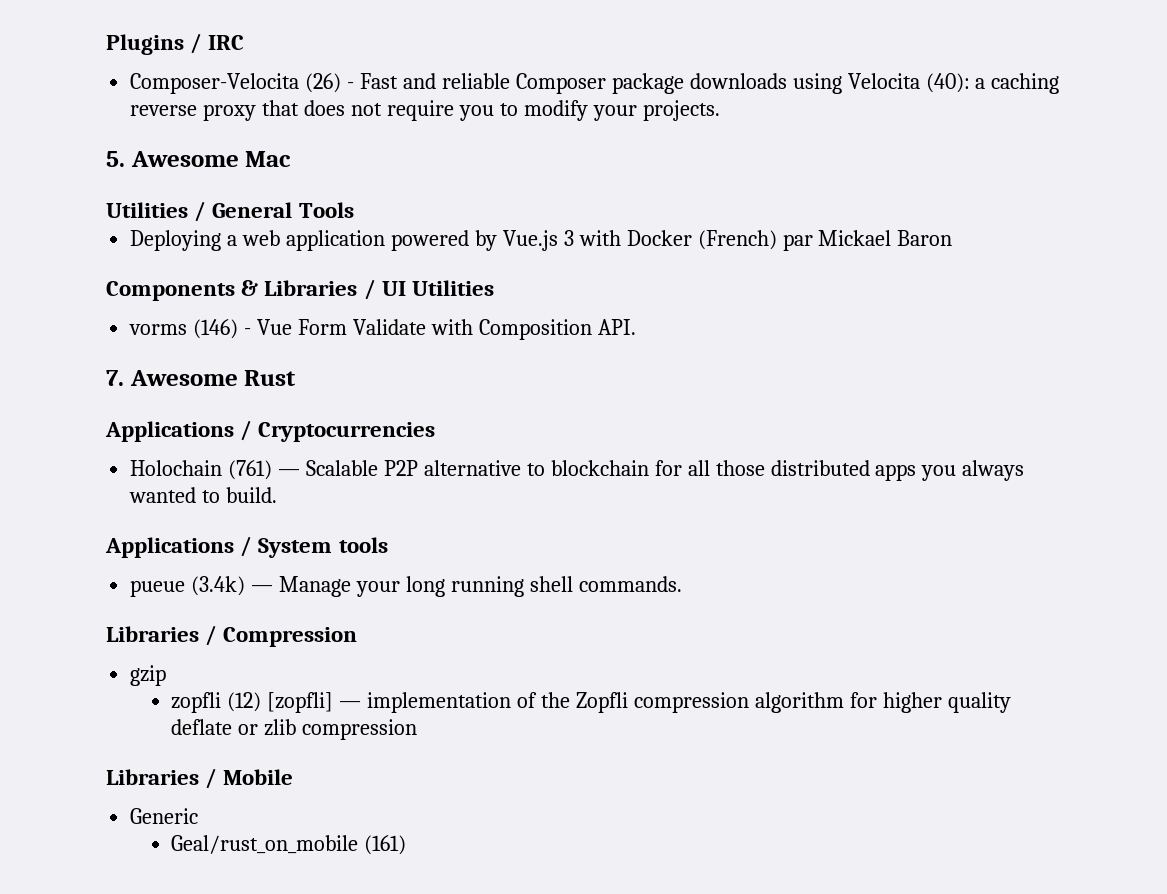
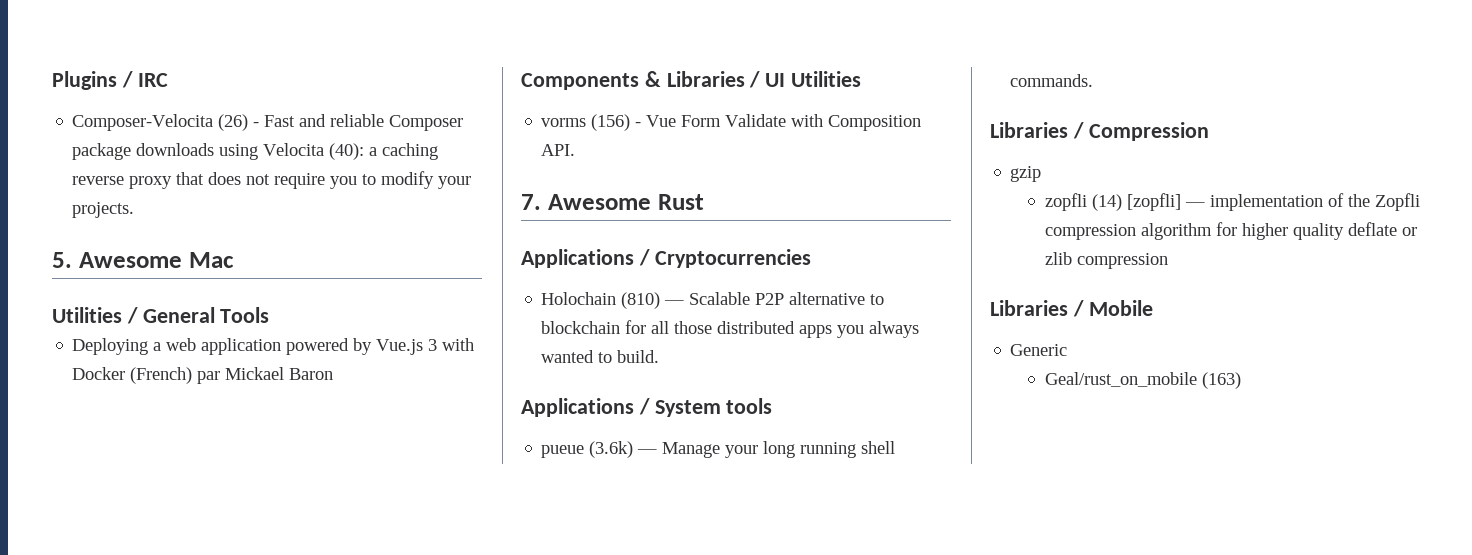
[193,319,239,339] (146) -> [591,114,631,131] (156)
[228,460,273,480] (761) -> [621,292,661,309] (810)
[191,576,246,596] (3.4k) -> [589,441,634,458] (3.6k)
[227,692,262,712] (12) -> [1091,194,1122,211] (14)
[364,835,407,855] (161) -> [1201,372,1241,389] (163)

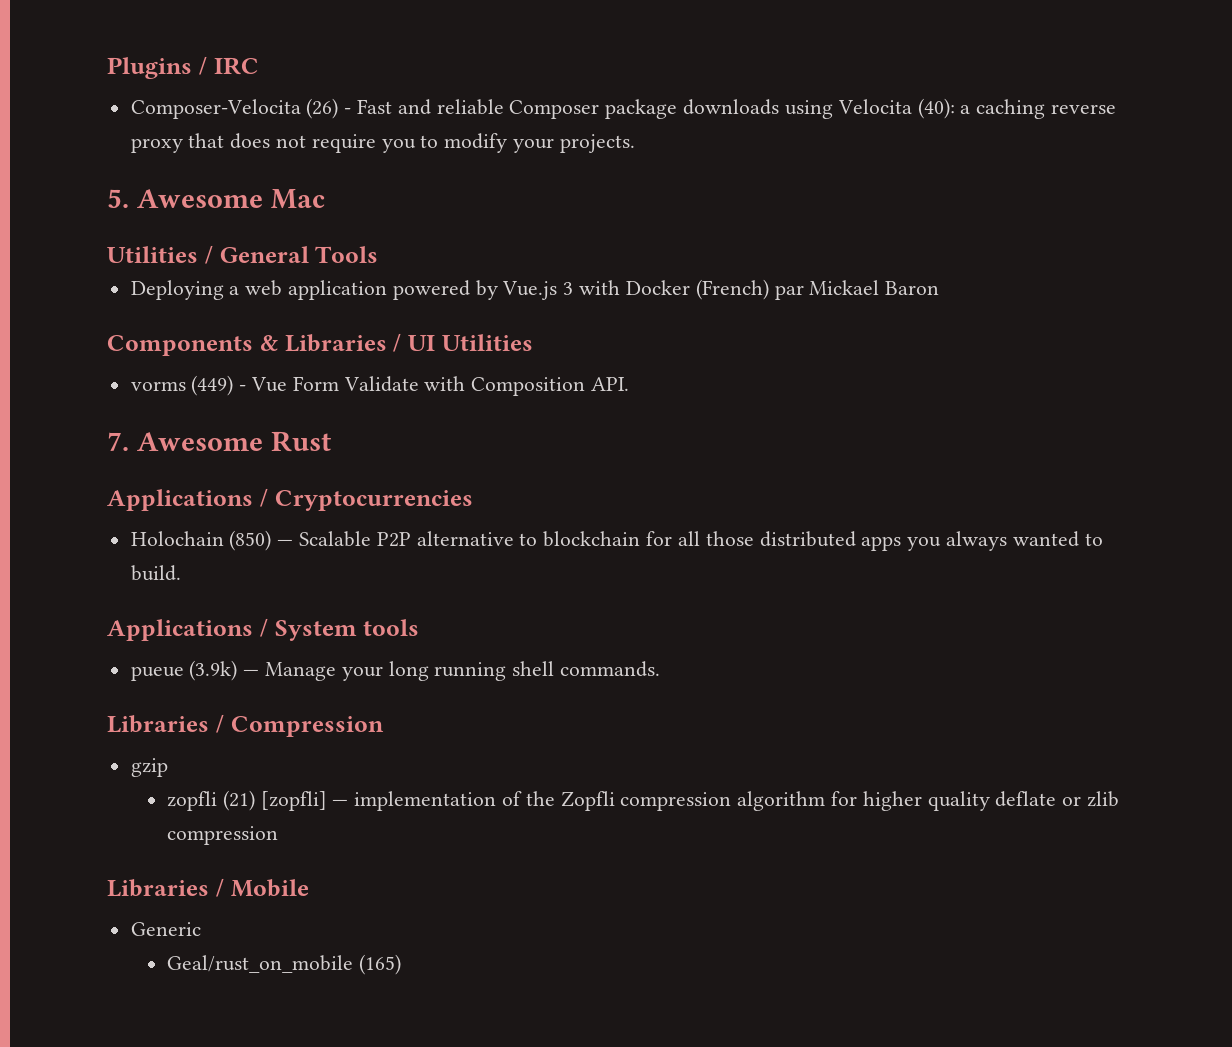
[591,114,631,131] (156) -> [191,375,234,396] (449)
[621,292,661,309] (810) -> [229,530,272,551] (850)
[589,441,634,458] (3.6k) -> [189,660,238,681] (3.9k)
[1091,194,1122,211] (14) -> [222,790,255,811] (21)
[1201,372,1241,389] (163) -> [358,954,401,975] (165)

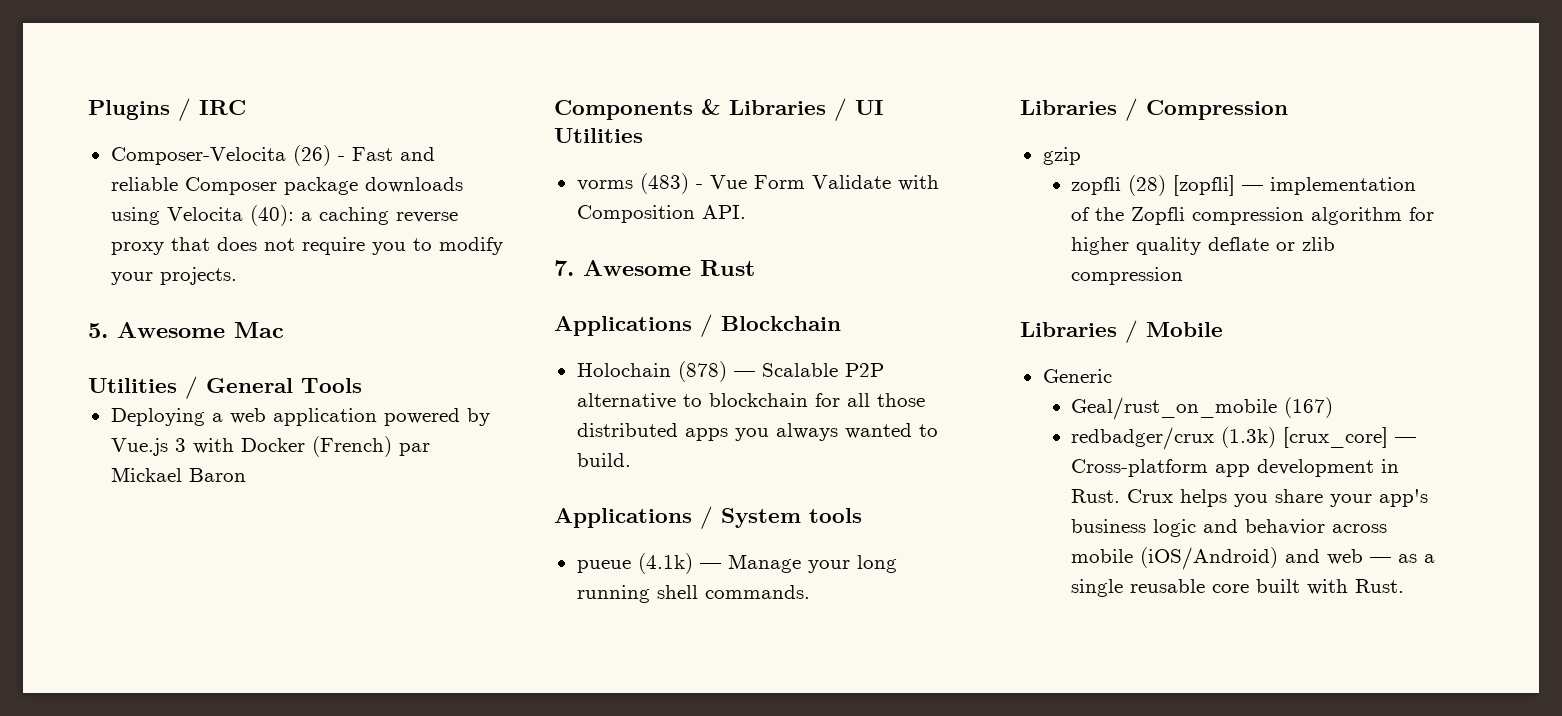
[191,375,234,396] (449) -> [639,173,689,194] (483)
[274,490,473,511] Cryptocurrencies -> [721,316,841,331] Blockchain
[229,530,272,551] (850) -> [677,361,727,382] (878)
[189,660,238,681] (3.9k) -> [637,553,693,574] (4.1k)
[222,790,255,811] (21) -> [1128,175,1167,196] (28)
[358,954,401,975] (165) -> [1284,397,1334,418] [1071,427,1417,450] [1071,459,1400,477] [1071,489,1429,507] [1071,519,1388,537] [1071,547,1436,570] [1071,579,1405,597] (167) // redbadger/crux (1.3k) [crux_core] — Cross-platform app development in Rust. Crux helps you share your app's business logic and behavior across mobile (iOS/Android) and web — as a single reusable core built with Rust.

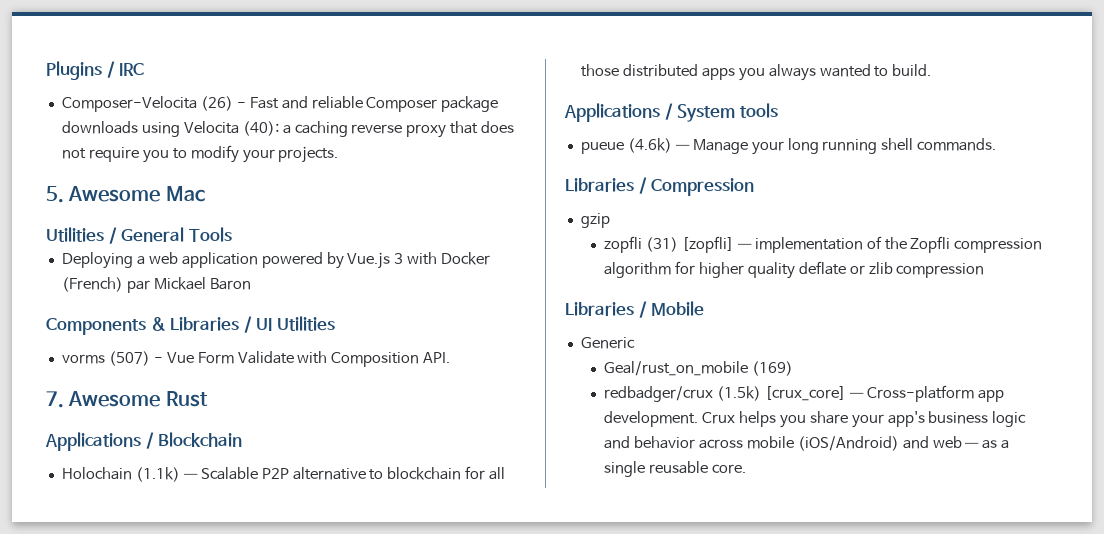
[639,173,689,194] (483) -> [108,351,150,366] (507)
[677,361,727,382] (878) -> [135,467,180,482] (1.1k)
[637,553,693,574] (4.1k) -> [627,138,672,153] (4.6k)
[1128,175,1167,196] (28) -> [645,237,678,252] (31)
[1284,397,1334,418] (167) -> [751,361,793,376] (169)
[1221,427,1277,448] (1.3k) -> [716,386,761,401] (1.5k)
[1257,459,1400,477] [1071,489,1121,503] development in Rust. -> [604,411,699,427] development.
[1212,579,1405,595] core built with Rust. -> [711,464,746,474] core.

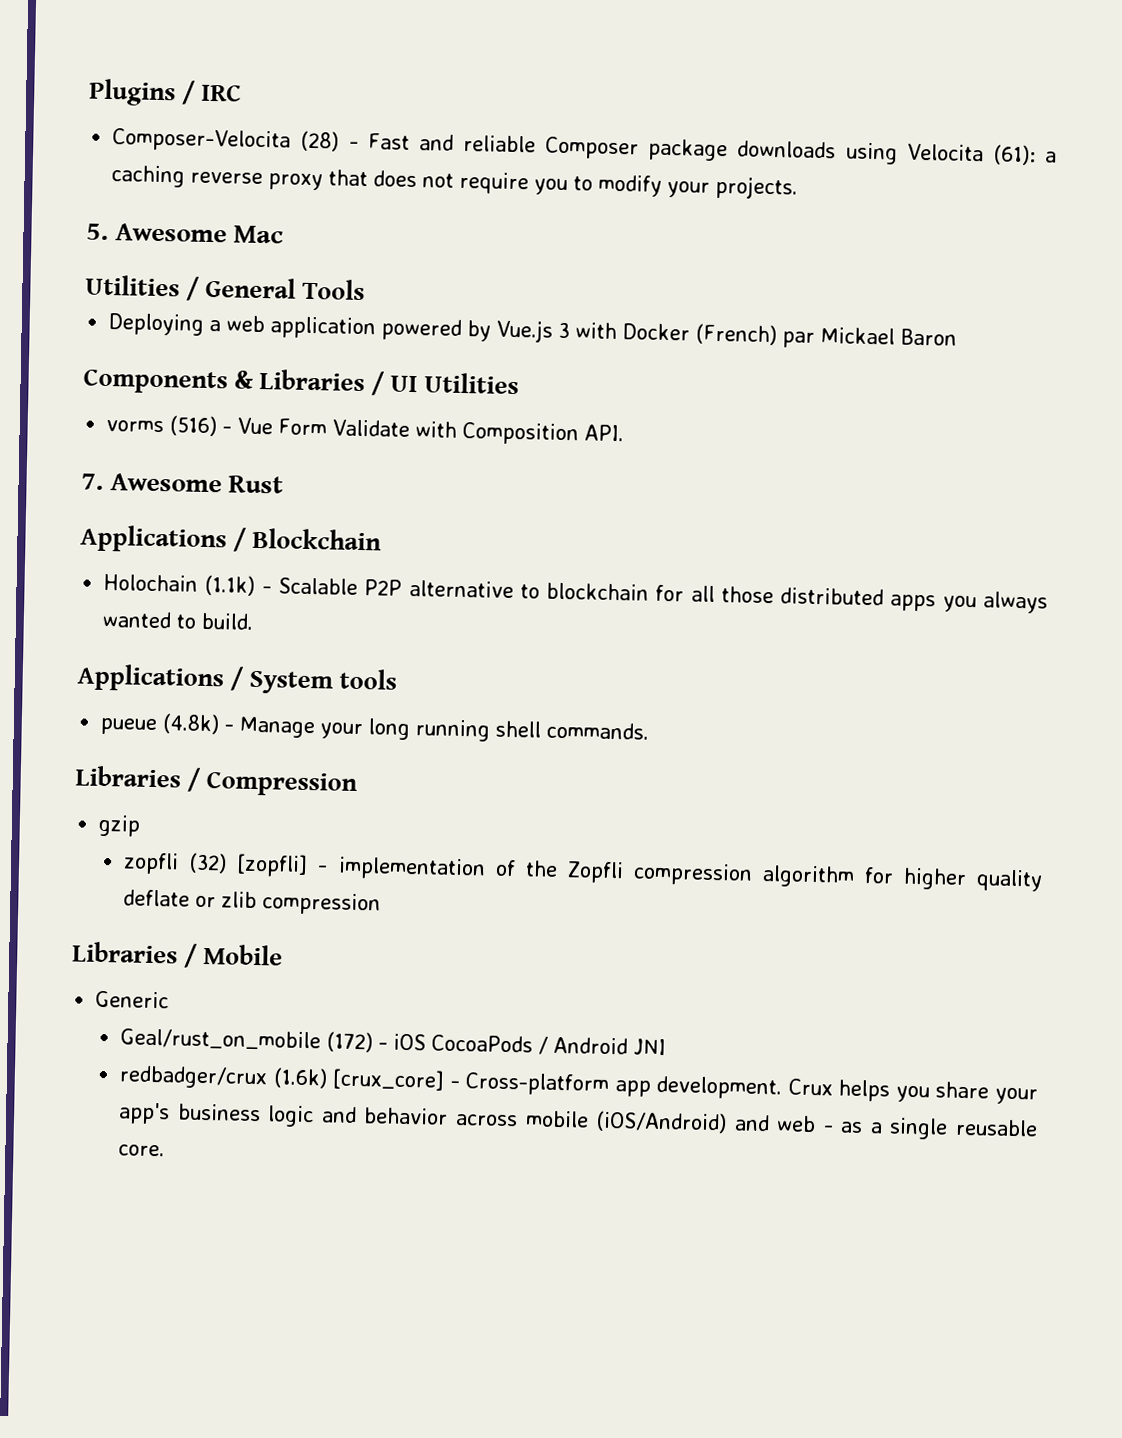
[200,96,233,111] (26) -> [300,130,340,152] (28)
[242,121,279,136] (40): -> [992,144,1036,166] (61):
[108,351,150,366] (507) -> [169,415,218,437] (516)
[183,473,198,479] — -> [261,586,272,594] -
[627,138,690,153] (4.6k) — -> [162,713,235,735] (4.8k) -
[645,236,752,253] (31) [zopfli] — -> [188,852,329,878] (32) [zopfli] -
[751,361,793,376] [604,386,864,402] (169) // redbadger/crux (1.5k) [crux_core] — -> [326,1031,667,1056] [119,1065,460,1091] (172) - iOS CocoaPods / Android JNI // redbadger/crux (1.6k) [crux_core] -
[965,442,980,448] — -> [822,1125,834,1133] -

